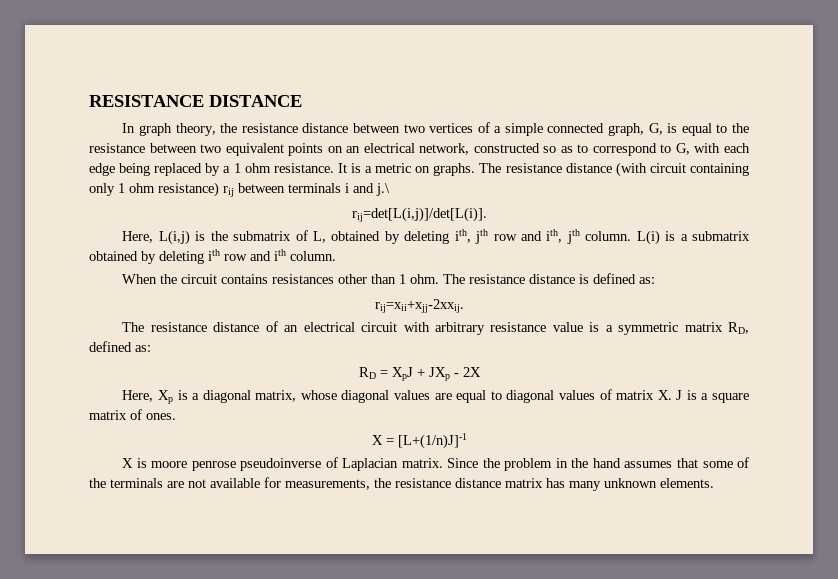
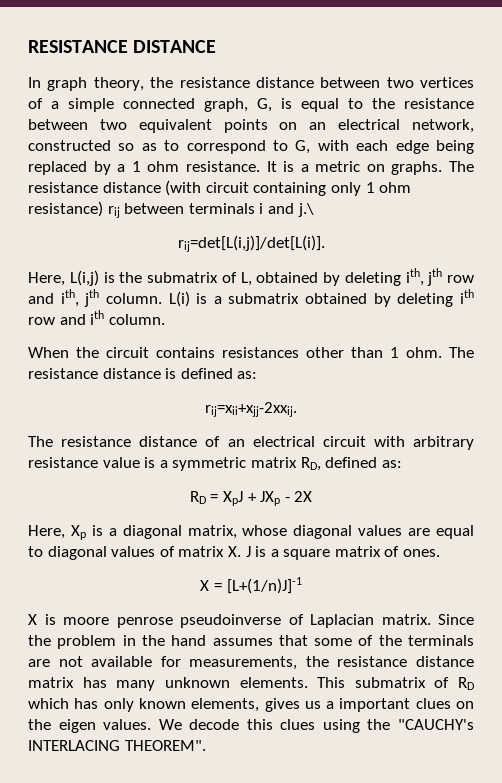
(714, 483) none -> [317,677,474,690] [28,698,474,712] [28,719,474,733] [28,740,206,751] This submatrix of RD which has only known elements, gives us a important clues on the eigen values. We decode this clues using the "CAUCHY's INTERLACING THEOREM".

